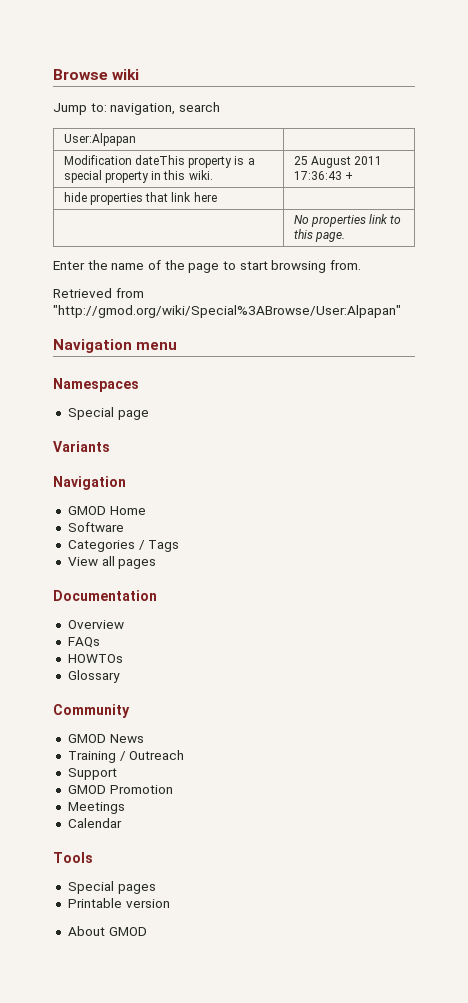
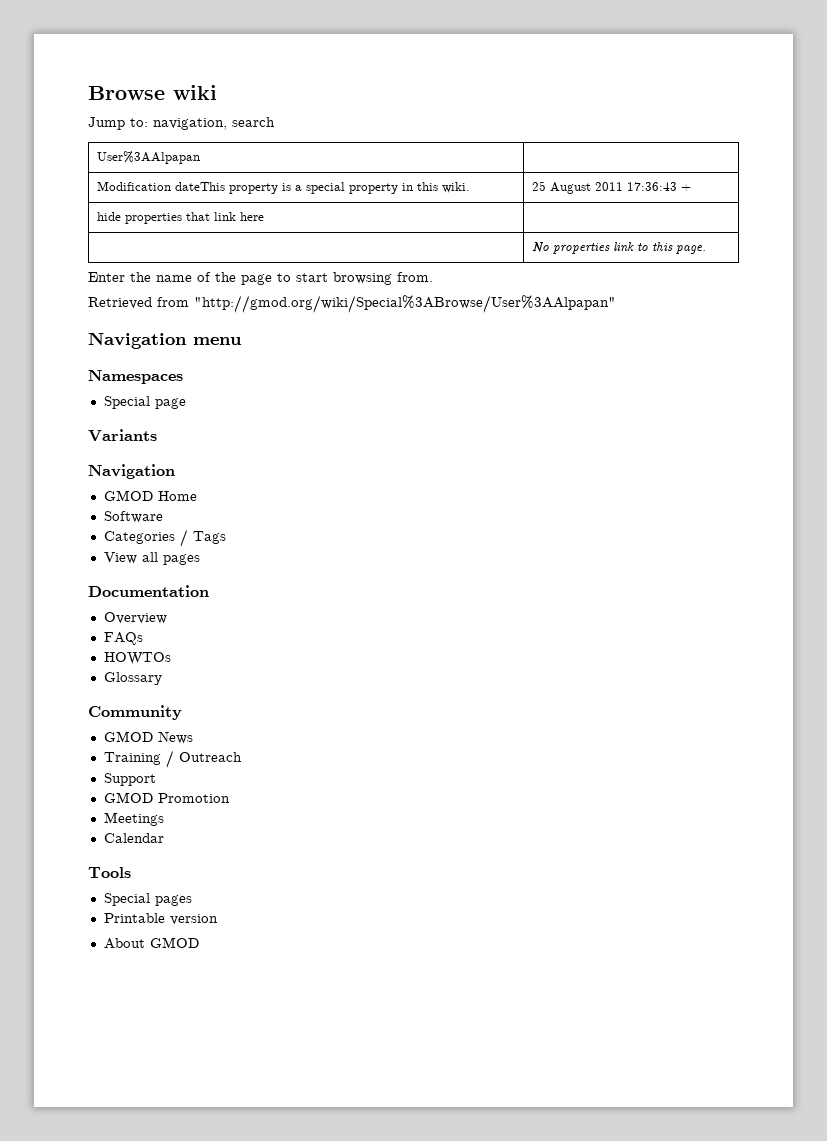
[63,133,136,146] User:Alpapan -> [97,151,201,164] User%3AAlpapan
[53,305,401,318] "http://gmod.org/wiki/Special%3ABrowse/User:Alpapan" -> [194,295,616,313] "http://gmod.org/wiki/Special%3ABrowse/User%3AAlpapan"

